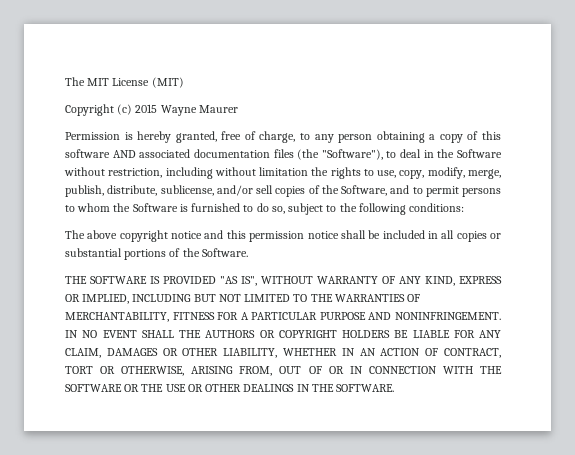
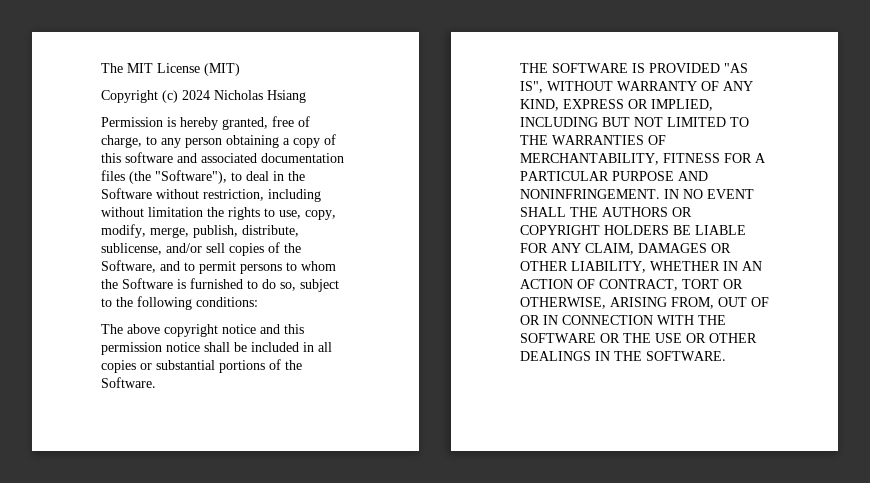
[135,104,238,116] 2015 Wayne Maurer -> [182,90,306,103] 2024 Nicholas Hsiang
[112,150,136,158] AND -> [177,153,197,163] and

